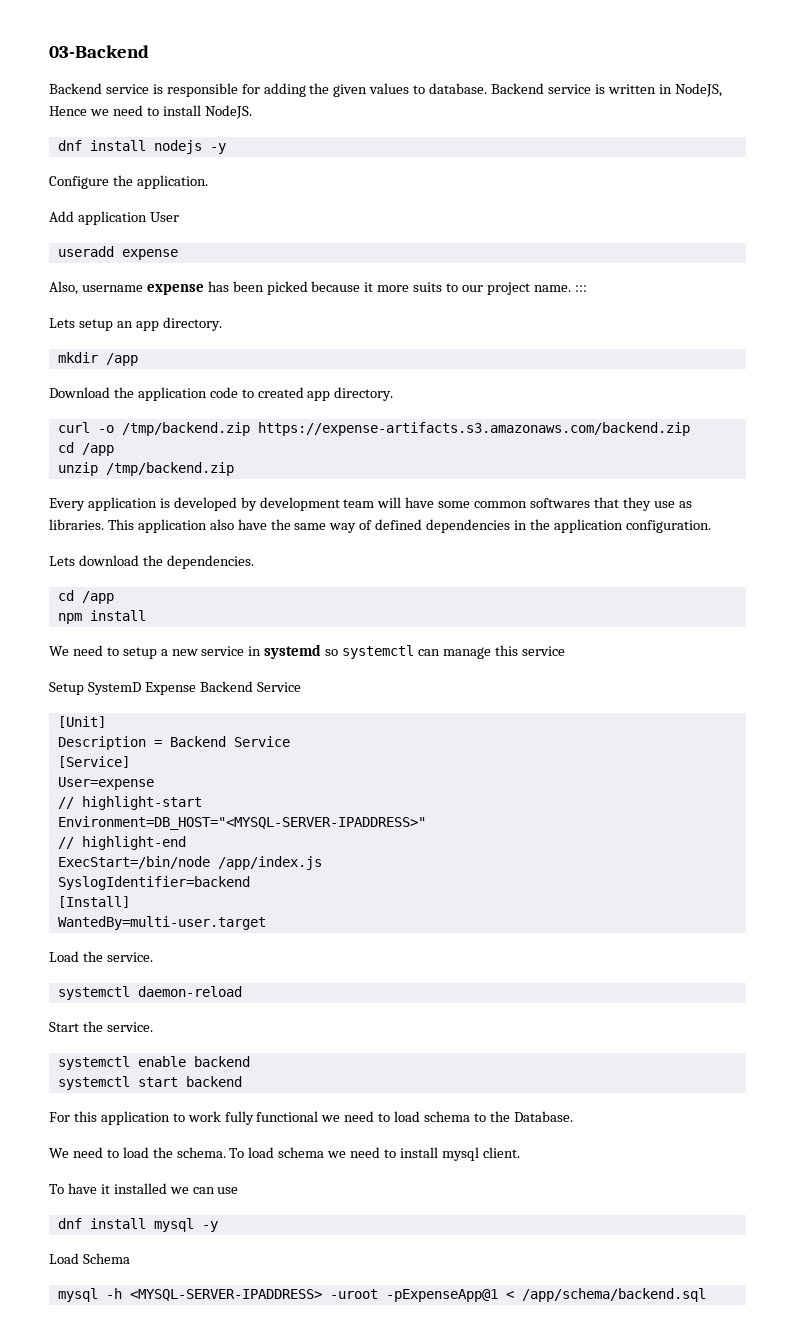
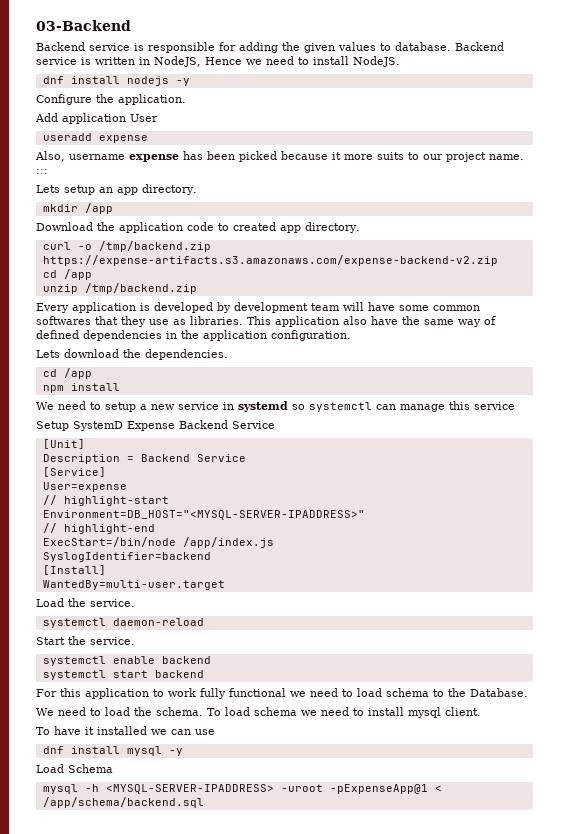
[257,422,690,436] https://expense-artifacts.s3.amazonaws.com/backend.zip -> [42,255,498,266] https://expense-artifacts.s3.amazonaws.com/expense-backend-v2.zip

